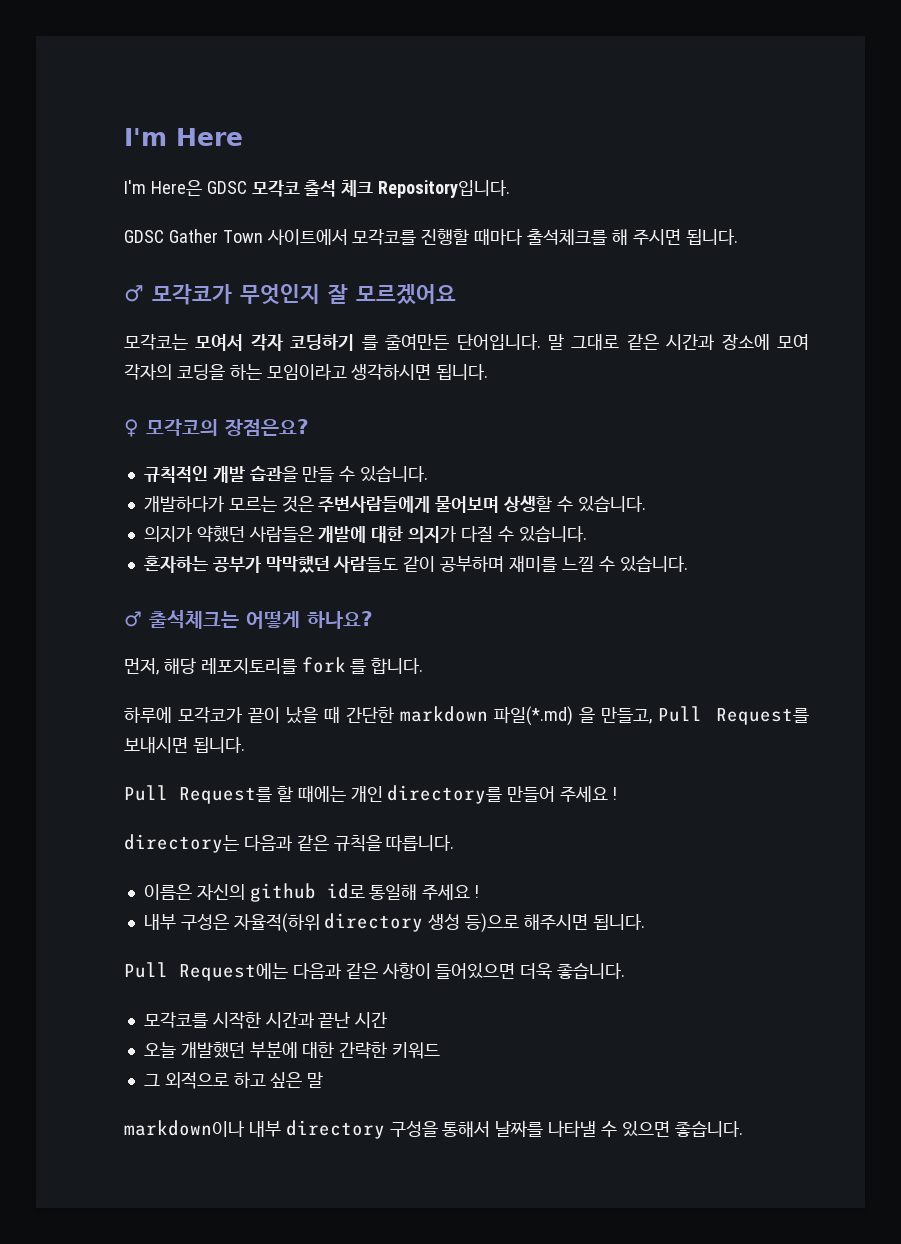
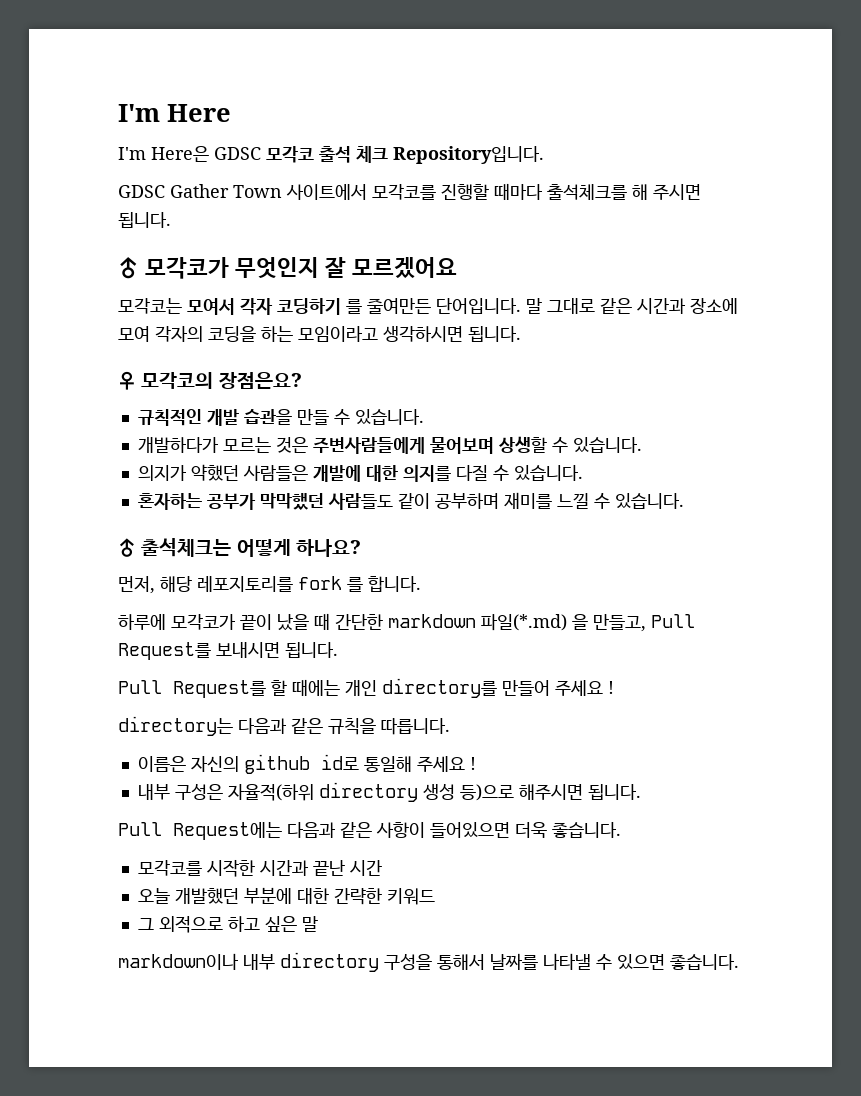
[408,526,458,543] 의지가 -> [402,465,451,482] 의지를

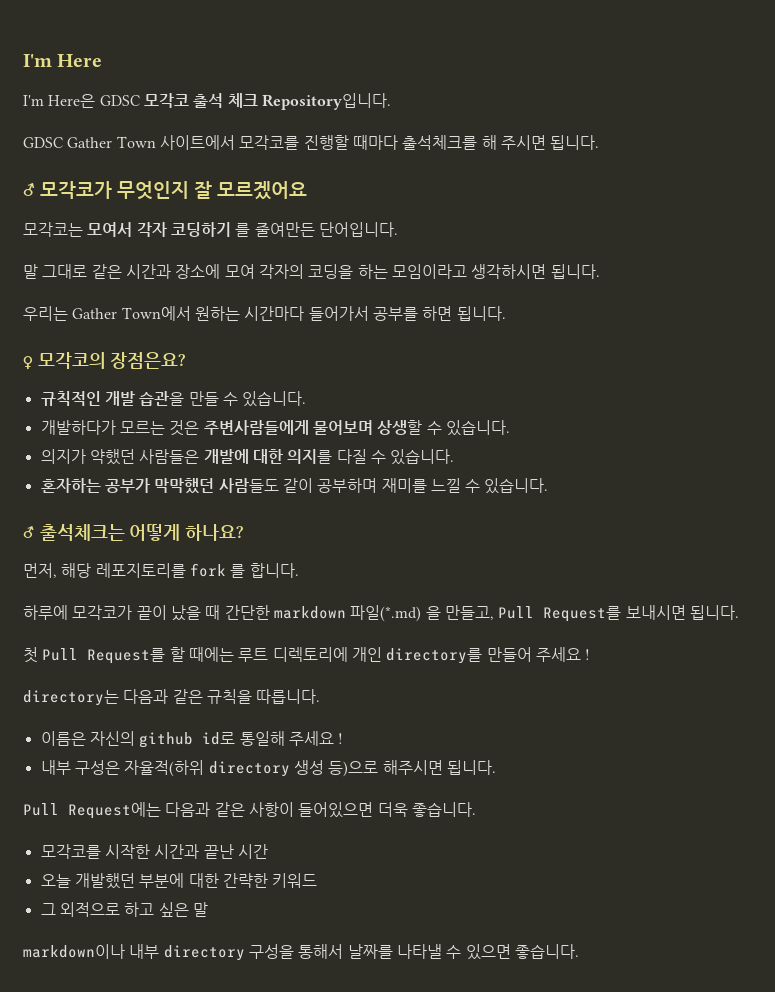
(521, 306) none -> (398, 229) //
(521, 334) none -> [23,306,506,321] // 우리는 Gather Town에서 원하는 시간마다 들어가서 공부를 하면 됩니다.
(338, 650) none -> [23,647,38,663] 첫
(340, 687) none -> [238,647,348,662] 루트 디렉토리에

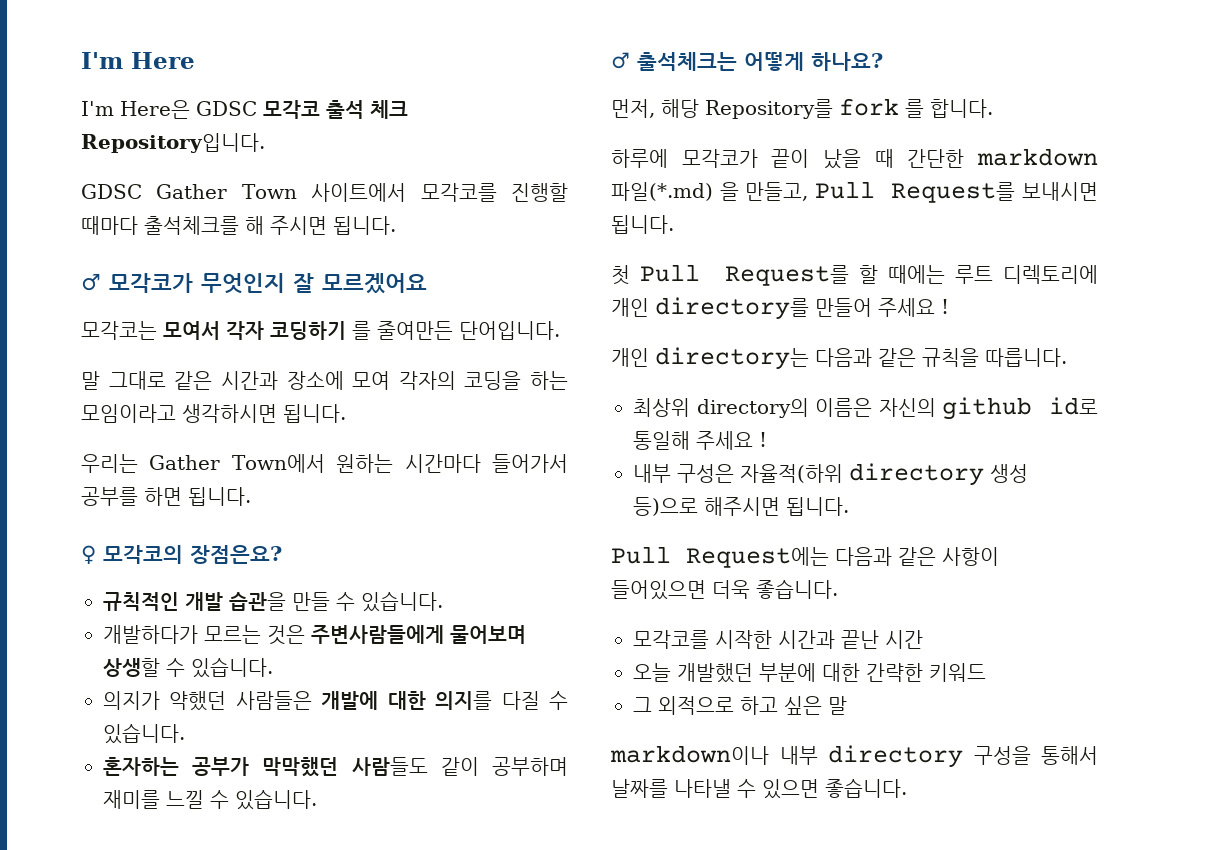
[95,563,186,578] 레포지토리를 -> [705,99,833,119] Repository를
(591, 654) none -> [611,348,649,367] 개인
(321, 696) none -> [633,398,809,418] 최상위 directory의

